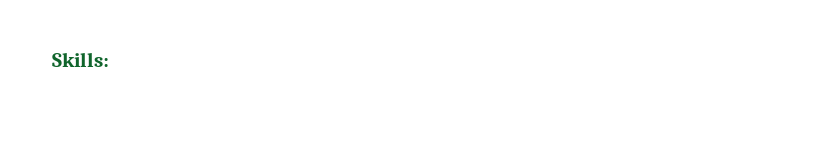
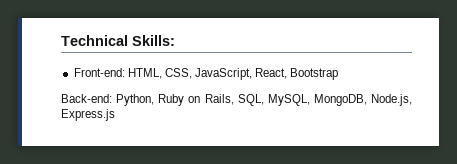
(52, 59) none -> [61,35,128,46] Technical
(109, 59) none -> [73,68,339,80] [61,94,412,106] [61,109,115,121] // Front-end: HTML, CSS, JavaScript, React, Bootstrap // Back-end: Python, Ruby on Rails, SQL, MySQL, MongoDB, Node.js, Express.js

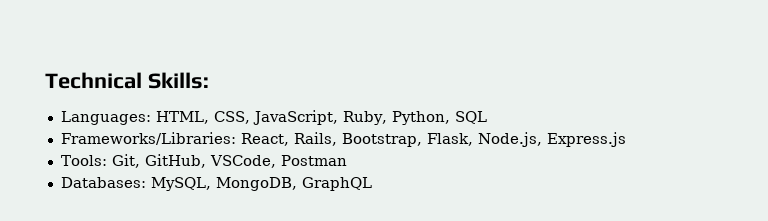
[73,68,125,77] Front-end: -> [60,111,151,125] Languages:
[255,68,339,80] [61,94,412,106] [61,109,115,121] React, Bootstrap // Back-end: Python, Ruby on Rails, SQL, MySQL, MongoDB, Node.js, Express.js -> [342,111,487,125] [60,132,626,147] [60,154,347,168] [60,177,372,191] Ruby, Python, SQL // Frameworks/Libraries: React, Rails, Bootstrap, Flask, Node.js, Express.js // Tools: Git, GitHub, VSCode, Postman // Databases: MySQL, MongoDB, GraphQL

